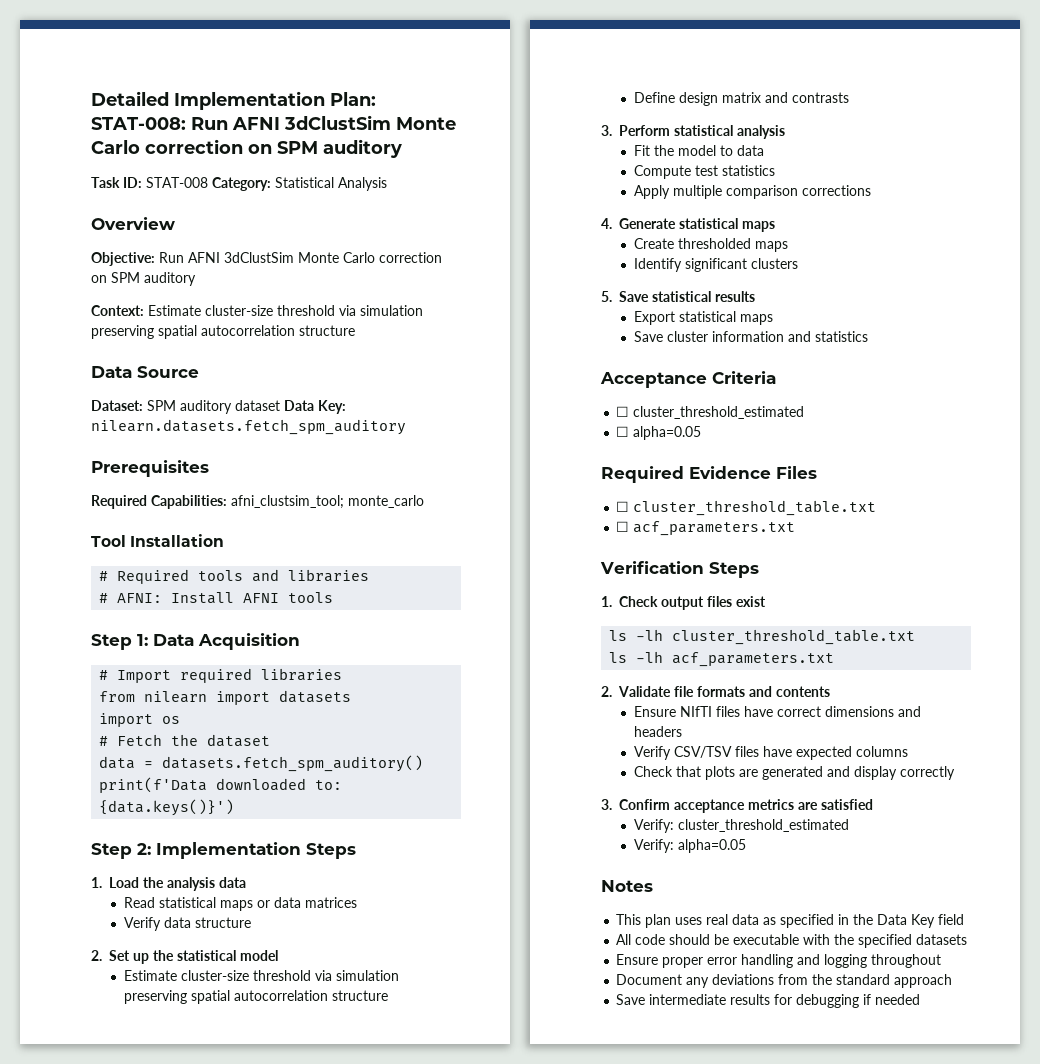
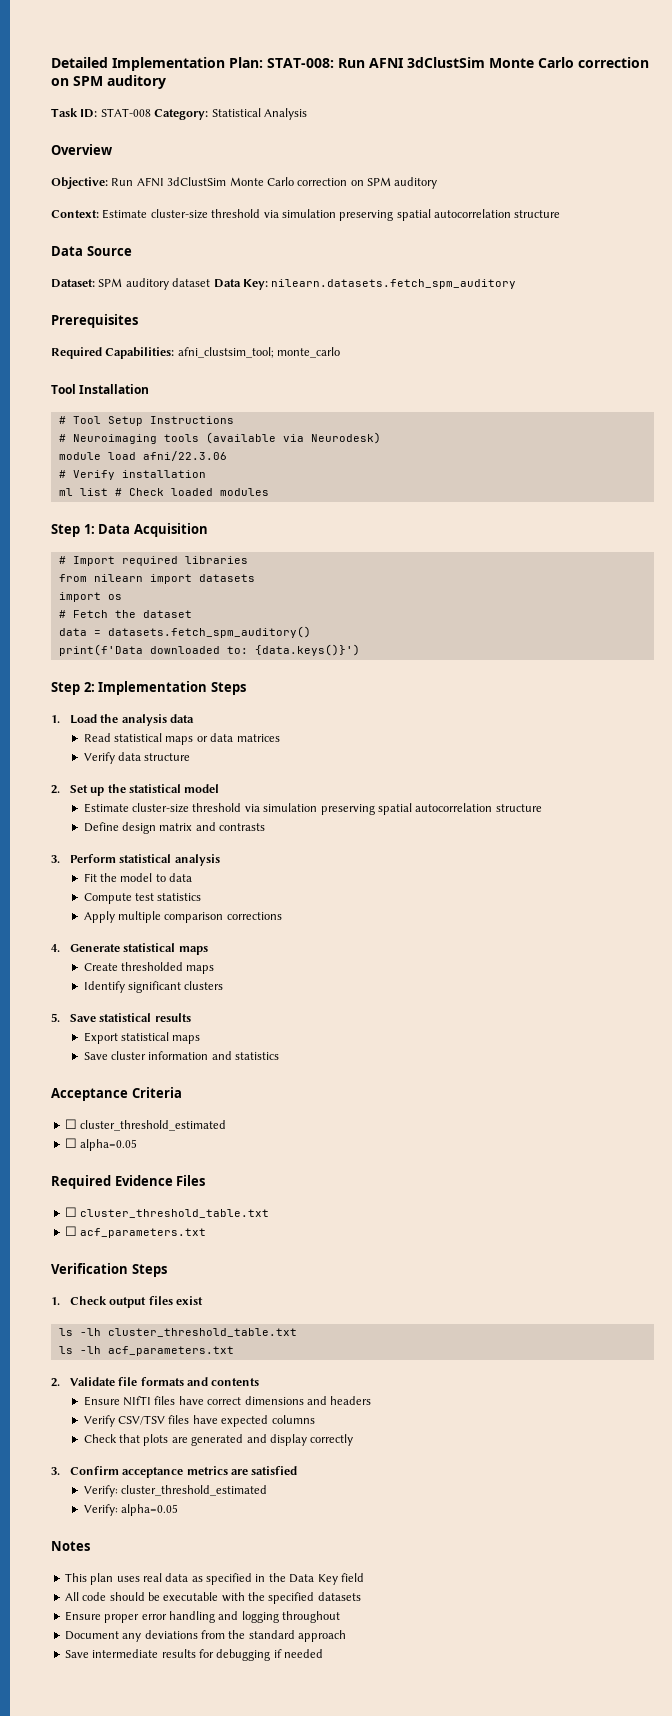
[117,569,370,584] [99,592,334,604] Required tools and libraries // # AFNI: Install AFNI tools -> [72,416,234,426] [58,432,381,444] [58,451,227,461] [58,470,206,480] [58,488,269,496] Tool Setup Instructions // # Neuroimaging tools (available via Neurodesk) // module load afni/22.3.06 // # Verify installation // ml list # Check loaded modules

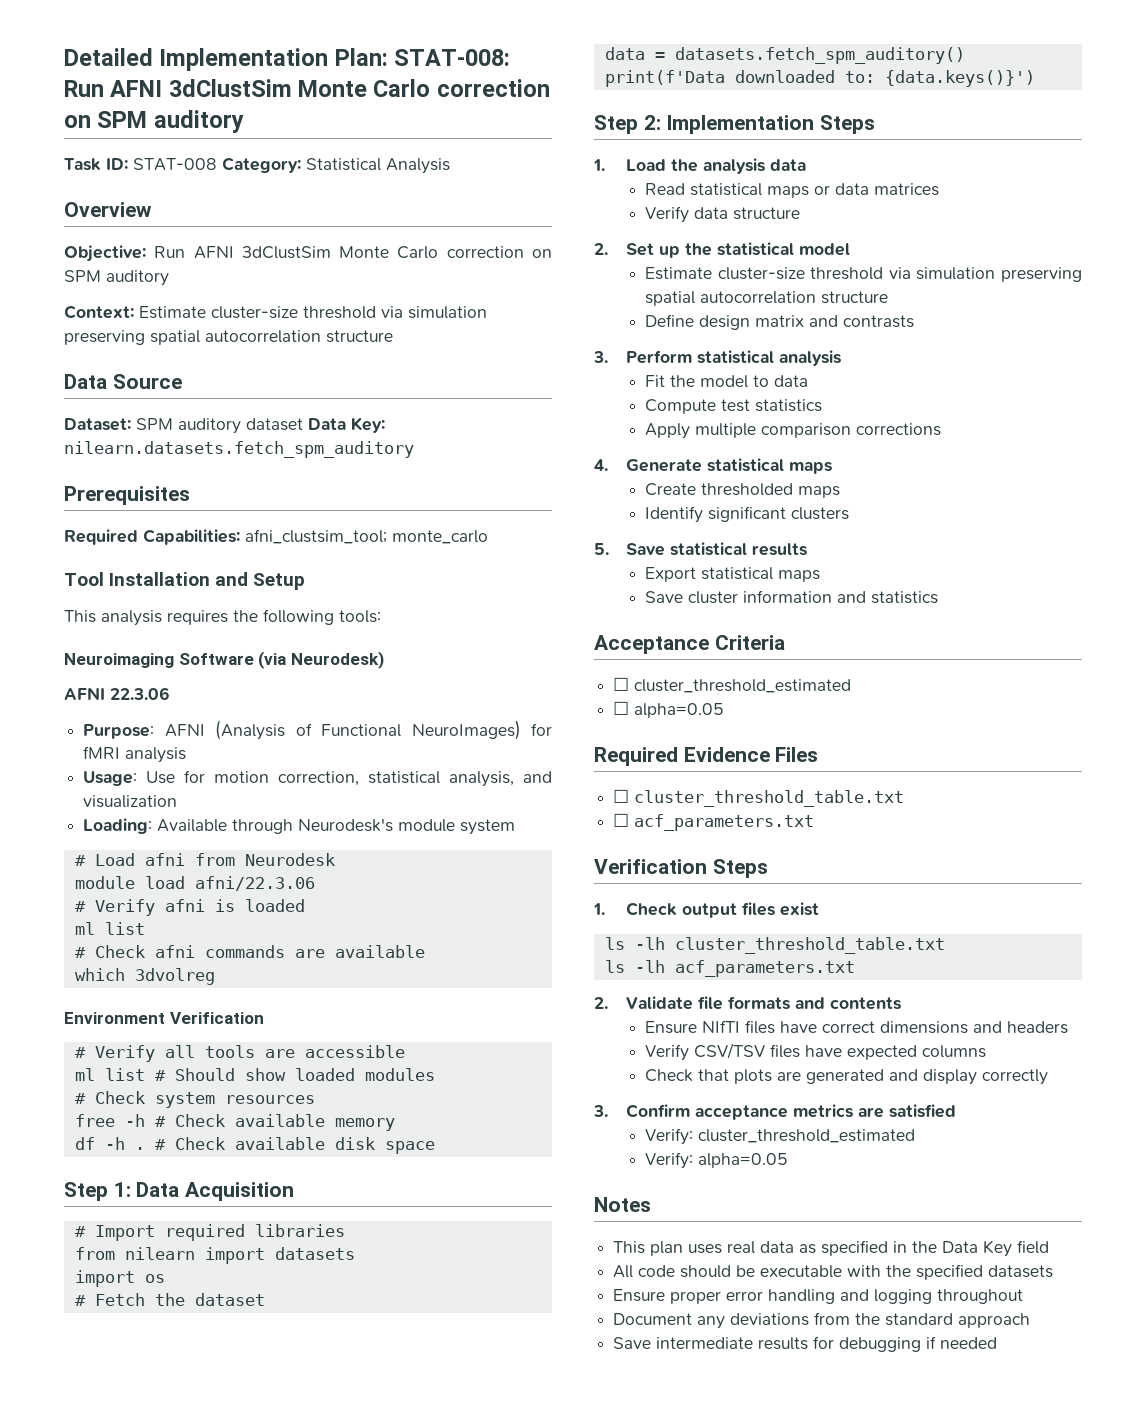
[58,416,234,426] [58,432,381,444] // # Tool Setup Instructions // # Neuroimaging tools (available via Neurodesk) -> [215,572,306,590] [64,609,381,626] [64,651,384,669] [64,687,170,700] [83,720,552,740] [83,746,187,763] [83,770,552,787] [83,795,178,808] [83,818,516,835] [74,853,335,866] and Setup // This analysis requires the following tools: // Neuroimaging Software (via Neurodesk) // AFNI 22.3.06 // Purpose: AFNI (Analysis of Functional NeuroImages) for fMRI analysis // Usage: Use for motion correction, statistical analysis, and visualization // Loading: Available through Neurodesk's module system // # Load afni from Neurodesk
[121,470,206,478] installation -> [164,899,305,912] [74,922,145,935] [74,945,425,958] [74,968,215,985] [64,1012,264,1024] [74,1045,405,1062] afni is loaded // ml list // # Check afni commands are available // which 3dvolreg // Environment Verification // # Verify all tools are accessible
[128,488,164,496] Check -> [174,1068,286,1081] Should show
(269, 492) none -> [74,1091,315,1108] [74,1114,395,1131] [74,1137,435,1154] // # Check system resources // free -h # Check available memory // df -h . # Check available disk space

